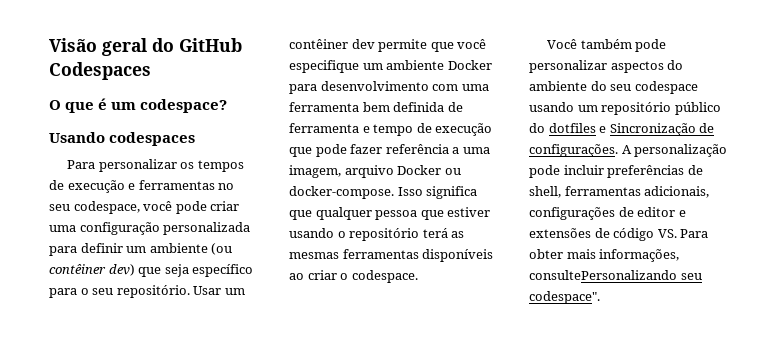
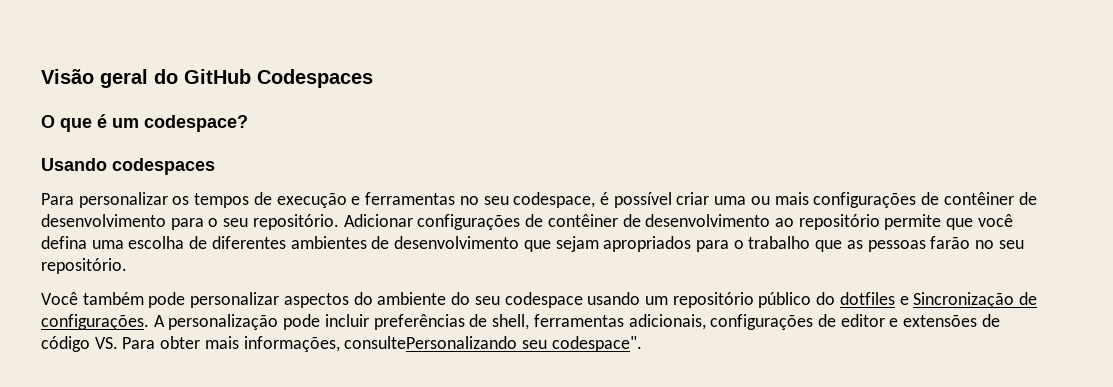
[143,201,240,214] [49,222,251,235] [49,243,233,256] [49,264,254,277] [49,285,245,298] [289,39,487,52] [289,60,492,73] [289,81,489,94] [289,102,463,112] [289,123,493,136] [289,144,490,157] [289,165,461,178] [289,186,478,199] [289,207,491,220] [289,228,465,241] [289,249,494,262] [289,270,418,283] você pode criar uma configuração personalizada para definir um ambiente (ou contêiner dev) que seja específico para o seu repositório. Usar um contêiner dev permite que você especifique um ambiente Docker para desenvolvimento com uma ferramenta bem definida de ferramenta e tempo de execução que pode fazer referência a uma imagem, arquivo Docker ou docker-compose. Isso significa que qualquer pessoa que estiver usando o repositório terá as mesmas ferramentas disponíveis ao criar o codespace. -> [599,192,1037,208] [41,214,1013,230] [41,236,1024,252] [41,258,127,274] é possível criar uma ou mais configurações de contêiner de desenvolvimento para o seu repositório. Adicionar configurações de contêiner de desenvolvimento ao repositório permite que você defina uma escolha de diferentes ambientes de desenvolvimento que sejam apropriados para o trabalho que as pessoas farão no seu repositório.

